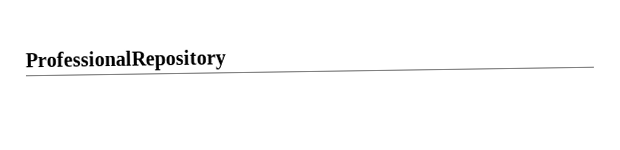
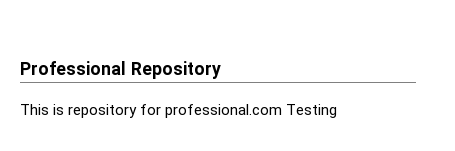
[25,49,226,73] ProfessionalRepository -> [20,61,221,79] [20,104,338,118] Professional Repository // This is repository for professional.com Testing

